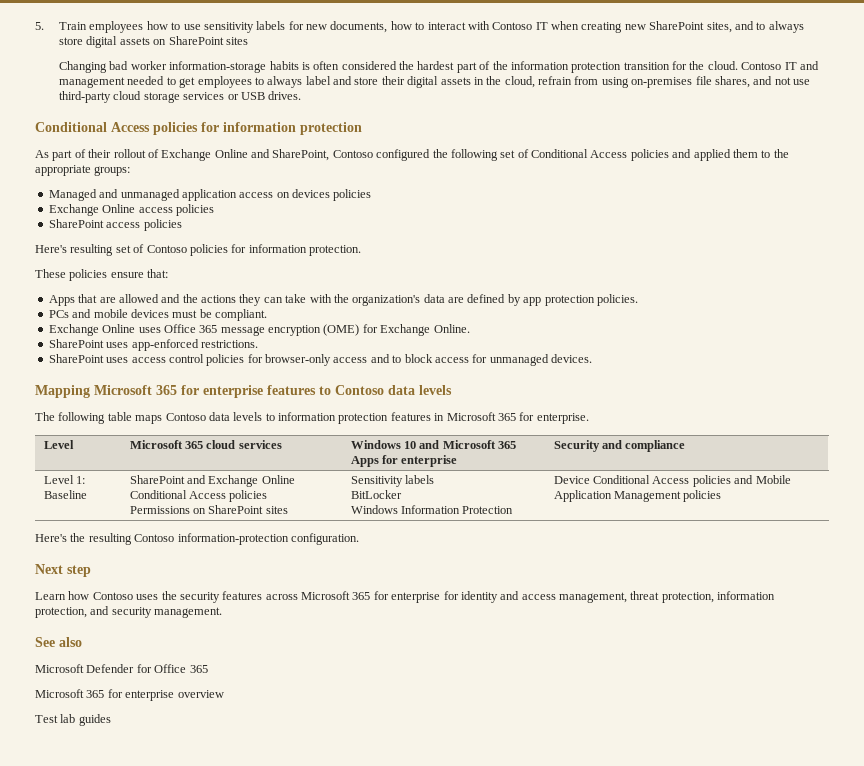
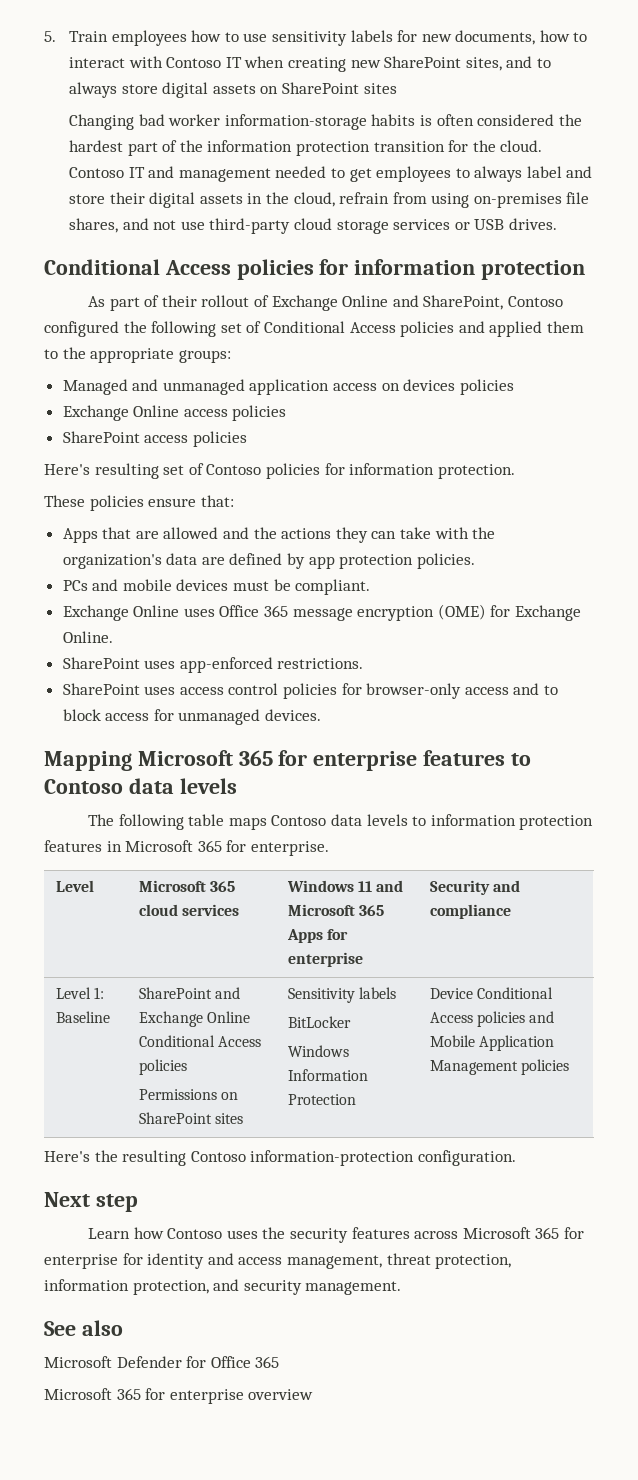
[404,441,417,449] 10 -> [358,881,373,892] 11
[35,714,111,726] // Test lab guides -> (314, 1394) none

